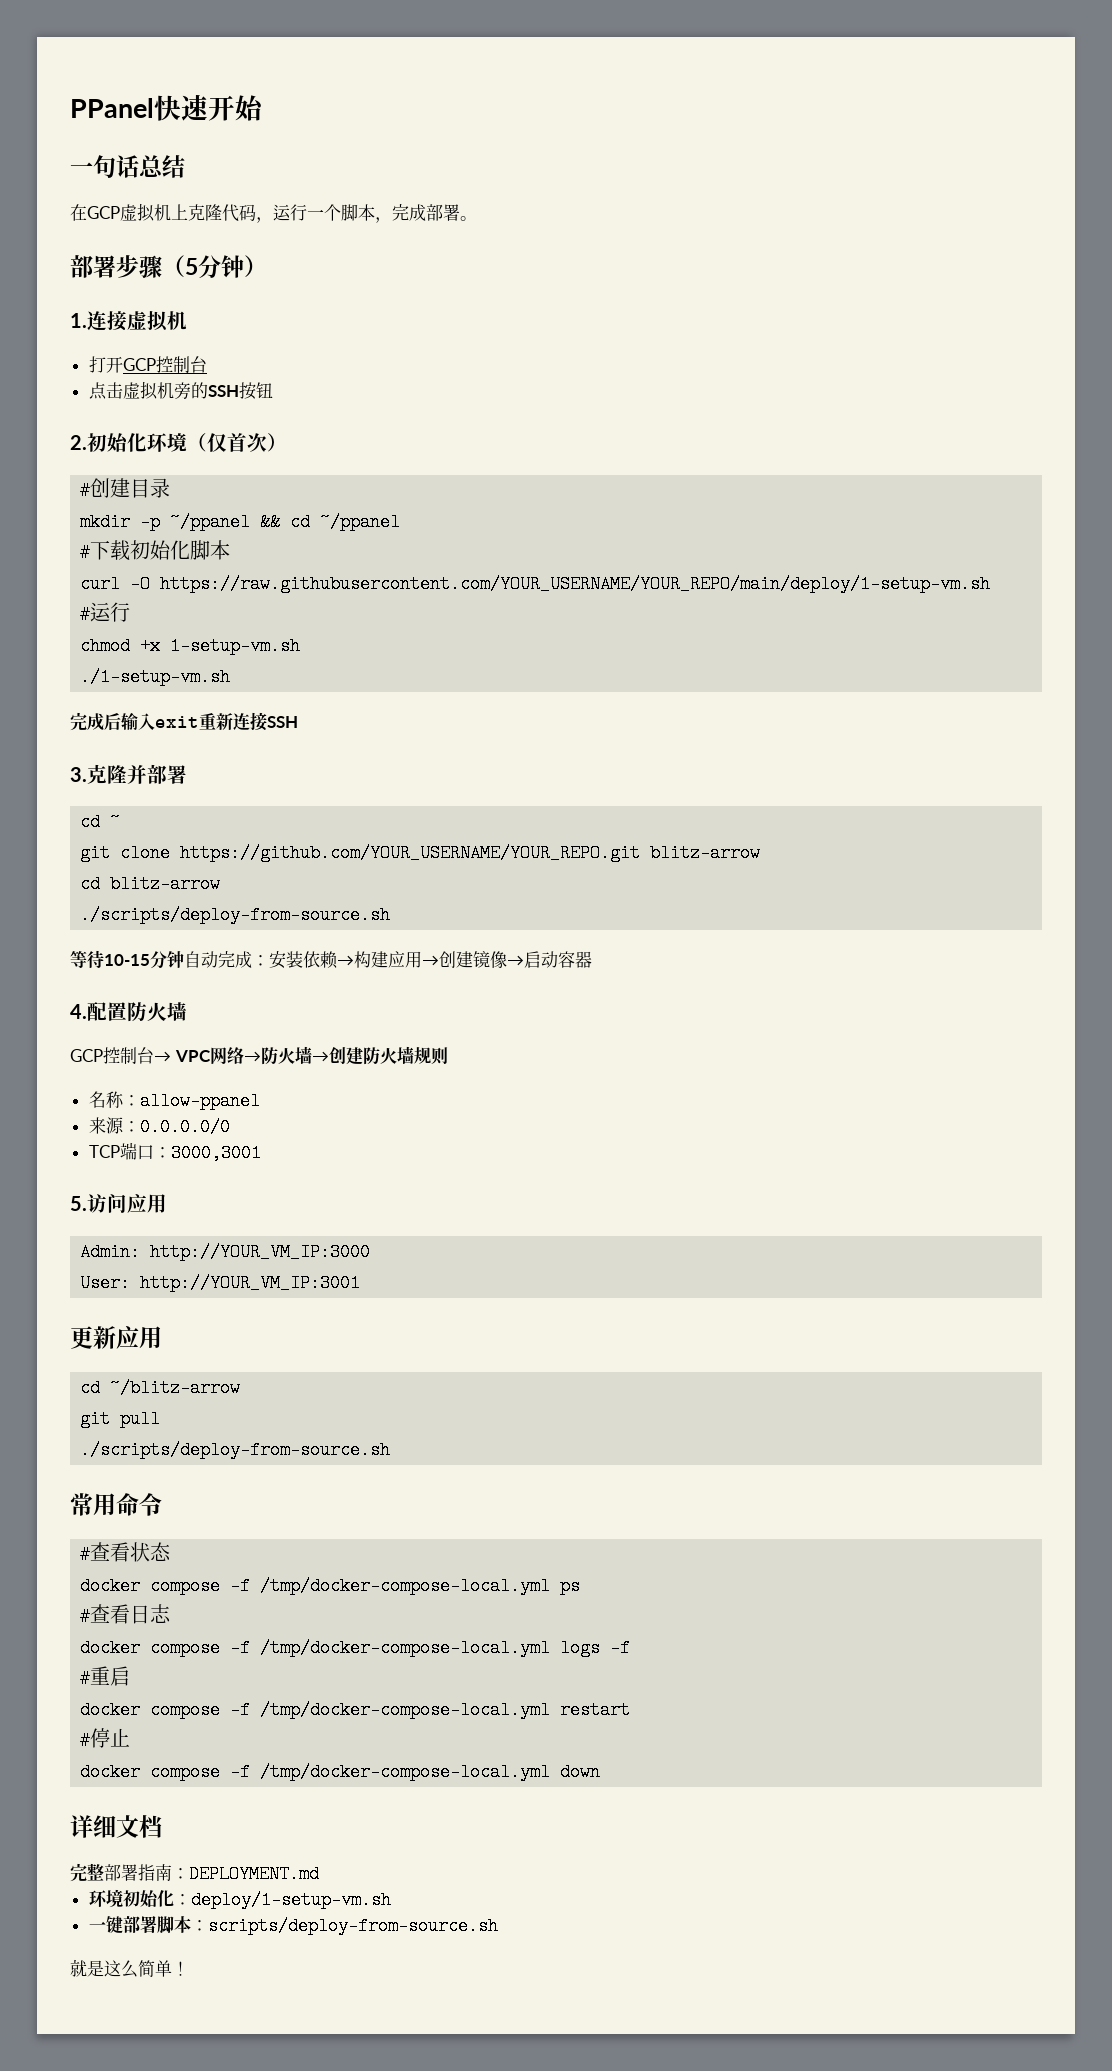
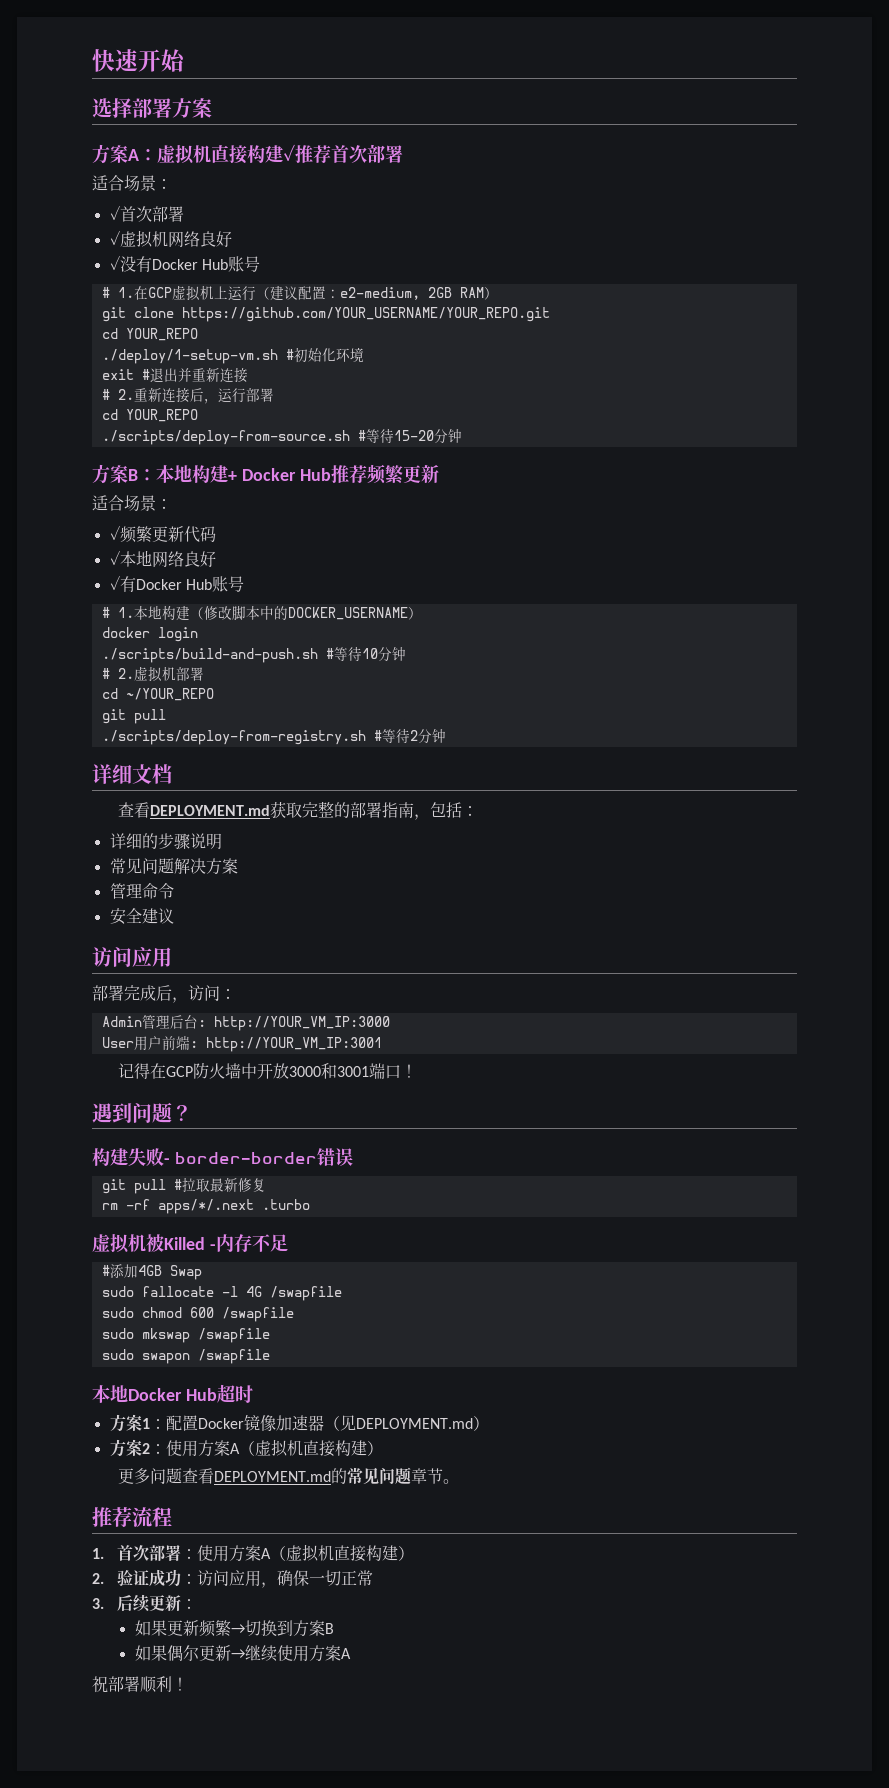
[70,98,154,118] PPanel -> (92, 60) none
[70,155,185,179] [70,203,477,223] [70,255,267,279] [70,311,187,331] [88,356,207,373] [88,381,273,400] [70,433,287,452] [80,478,171,500] [80,513,401,531] [80,540,231,562] [80,575,991,593] [80,602,131,624] [80,637,301,655] [80,668,231,686] [70,712,298,731] [70,764,187,784] [80,813,121,831] [80,844,761,862] [80,875,221,893] [80,906,391,924] [70,950,592,969] [70,1002,187,1022] [70,1046,448,1065] [88,1091,260,1110] [88,1117,230,1136] [88,1142,261,1162] [70,1194,167,1213] [80,1243,371,1261] [80,1274,361,1292] [70,1326,162,1349] [80,1379,241,1397] [80,1410,161,1428] [80,1441,391,1459] [70,1493,162,1516] [80,1542,172,1564] [80,1577,581,1595] [80,1604,172,1626] [80,1639,631,1657] [80,1666,131,1688] [80,1701,631,1719] [80,1728,131,1750] [80,1763,601,1781] [70,1815,162,1838] [70,1863,104,1882] 一句话总结 // 在GCP虚拟机上克隆代码，运行一个脚本，完成部署。 // 部署步骤（5分钟） // 1.连接虚拟机 // 打开GCP控制台 // 点击虚拟机旁的SSH按钮 // 2.初始化环境（仅首次） // #创建目录 // mkdir -p ~/ppanel && cd ~/ppanel // #下载初始化脚本 // curl -O https://raw.githubusercontent.com/YOUR_USERNAME/YOUR_REPO/main/deploy/1-setup-vm.sh // #运行 // chmod +x 1-setup-vm.sh // ./1-setup-vm.sh // 完成后输入exit重新连接SSH // 3.克隆并部署 // cd ~ // git clone https://github.com/YOUR_USERNAME/YOUR_REPO.git blitz-arrow // cd blitz-arrow // ./scripts/deploy-from-source.sh // 等待10-15分钟自动完成：安装依赖→构建应用→创建镜像→启动容器 // 4.配置防火墙 // GCP控制台→ VPC网络→防火墙→创建防火墙规则 // 名称：allow-ppanel // 来源：0.0.0.0/0 // TCP端口：3000,3001 // 5.访问应用 // Admin: http://YOUR_VM_IP:3000 // User: http://YOUR_VM_IP:3001 // 更新应用 // cd ~/blitz-arrow // git pull // ./scripts/deploy-from-source.sh // 常用命令 // #查看状态 // docker compose -f /tmp/docker-compose-local.yml ps // #查看日志 // docker compose -f /tmp/docker-compose-local.yml logs -f // #重启 // docker compose -f /tmp/docker-compose-local.yml restart // #停止 // docker compose -f /tmp/docker-compose-local.yml down // 详细文档 // 完整 -> [92,98,212,118] [92,144,403,164] [92,175,172,191] [109,205,184,222] [109,230,232,248] [109,255,260,272] [101,285,498,301] [101,307,550,322] [101,328,198,341] [101,347,364,364] [101,367,248,383] [101,387,274,404] [101,409,198,422] [101,428,462,445] [92,464,439,484] [92,495,172,511] [109,525,216,543] [109,550,216,568] [109,575,244,592] [101,605,422,621] [101,627,198,642] [101,646,406,663] [101,666,204,682] [101,688,214,701] [101,709,166,724] [101,728,446,745] [92,764,172,784] [118,801,351,818] 选择部署方案 // 方案A：虚拟机直接构建✓推荐首次部署 // 适合场景： // ✓首次部署 // ✓虚拟机网络良好 // ✓没有Docker Hub账号 // # 1.在GCP虚拟机上运行（建议配置：e2-medium, 2GB RAM） // git clone https://github.com/YOUR_USERNAME/YOUR_REPO.git // cd YOUR_REPO // ./deploy/1-setup-vm.sh #初始化环境 // exit #退出并重新连接 // # 2.重新连接后，运行部署 // cd YOUR_REPO // ./scripts/deploy-from-source.sh #等待15-20分钟 // 方案B：本地构建+ Docker Hub推荐频繁更新 // 适合场景： // ✓频繁更新代码 // ✓本地网络良好 // ✓有Docker Hub账号 // # 1.本地构建（修改脚本中的DOCKER_USERNAME） // docker login // ./scripts/build-and-push.sh #等待10分钟 // # 2.虚拟机部署 // cd ~/YOUR_REPO // git pull // ./scripts/deploy-from-registry.sh #等待2分钟 // 详细文档 // 查看DEPLOYMENT.md获取完整的
[172,1865,319,1883] [88,1889,391,1909] [88,1916,498,1935] [70,1959,172,1978] ：DEPLOYMENT.md // 环境初始化：deploy/1-setup-vm.sh // 一键部署脚本：scripts/deploy-from-source.sh // 就是这么简单 -> [414,802,479,820] [109,833,222,850] [109,858,238,875] [109,883,174,899] [109,908,174,925] [92,947,172,967] [92,985,236,1003] [101,1015,390,1031] [101,1035,382,1052] [118,1062,418,1079] [92,1102,192,1123] [92,1148,353,1166] [101,1177,266,1194] [101,1199,310,1214] [92,1234,288,1253] [101,1264,202,1280] [101,1286,342,1301] [101,1307,294,1322] [101,1328,270,1343] [101,1349,270,1364] [92,1384,253,1403] [109,1414,489,1432] [109,1439,383,1457] [118,1467,460,1485] [92,1507,172,1527] [92,1544,415,1562] [92,1569,374,1588] [92,1594,198,1612] [134,1620,334,1637] [134,1645,351,1662] [92,1676,172,1693] ，包括： // 详细的步骤说明 // 常见问题解决方案 // 管理命令 // 安全建议 // 访问应用 // 部署完成后，访问： // Admin管理后台: http://YOUR_VM_IP:3000 // User用户前端: http://YOUR_VM_IP:3001 // 记得在GCP防火墙中开放3000和3001端口！ // 遇到问题？ // 构建失败- border-border错误 // git pull #拉取最新修复 // rm -rf apps/*/.next .turbo // 虚拟机被Killed -内存不足 // #添加4GB Swap // sudo fallocate -l 4G /swapfile // sudo chmod 600 /swapfile // sudo mkswap /swapfile // sudo swapon /swapfile // 本地Docker Hub超时 // 方案1：配置Docker镜像加速器（见DEPLOYMENT.md） // 方案2：使用方案A（虚拟机直接构建） // 更多问题查看DEPLOYMENT.md的常见问题章节。 // 推荐流程 // 1.首次部署：使用方案A（虚拟机直接构建） // 2.验证成功：访问应用，确保一切正常 // 3.后续更新： // 如果更新频繁→切换到方案B // 如果偶尔更新→继续使用方案A // 祝部署顺利

